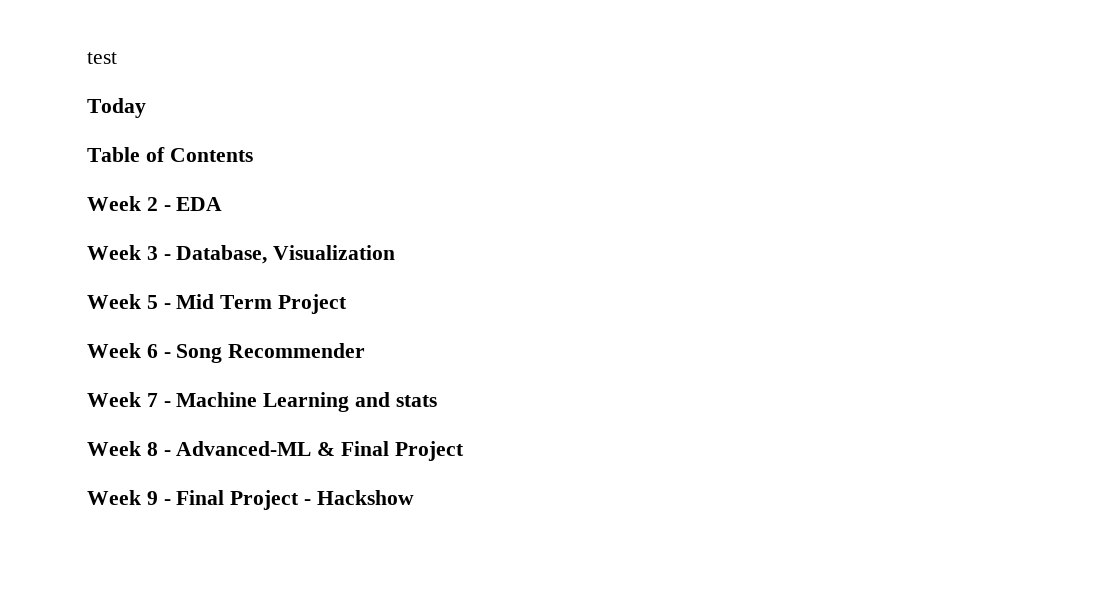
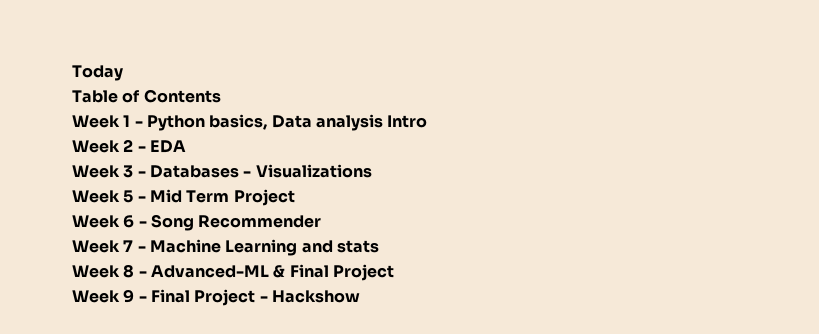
[87,52,117,64] test // -> (72, 73) none
(253, 155) none -> [72,114,428,131] // Week 1 - Python basics, Data analysis Intro
[176,245,396,264] Database, Visualization -> [149,164,372,178] Databases - Visualizations

